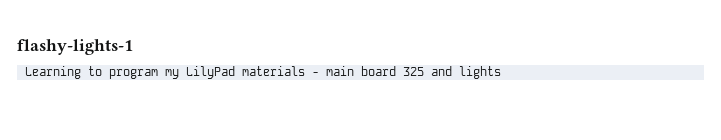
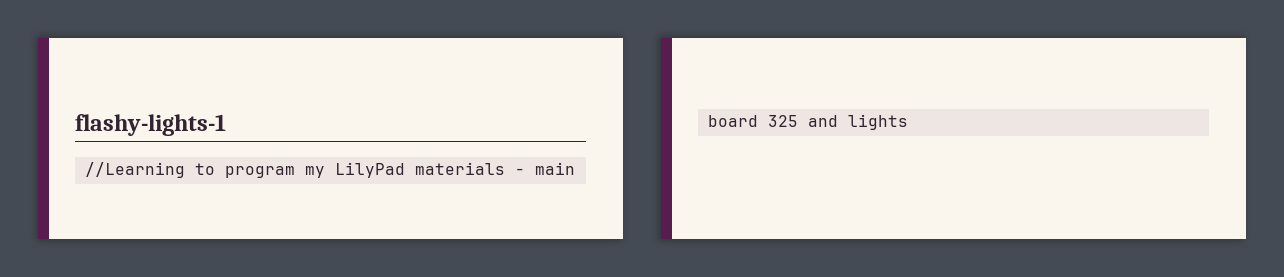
[24,66,81,79] Learning -> [84,162,185,178] //Learning

